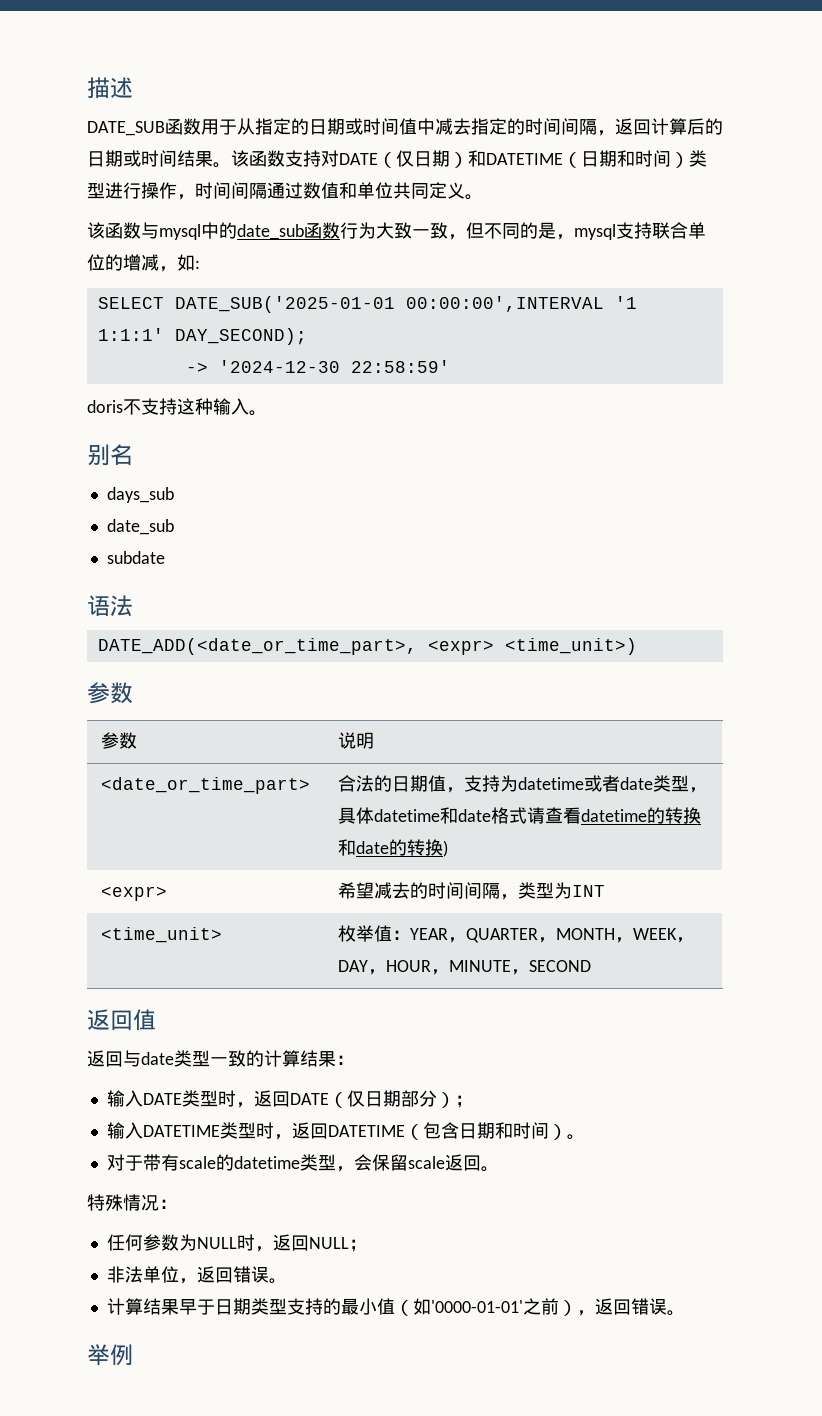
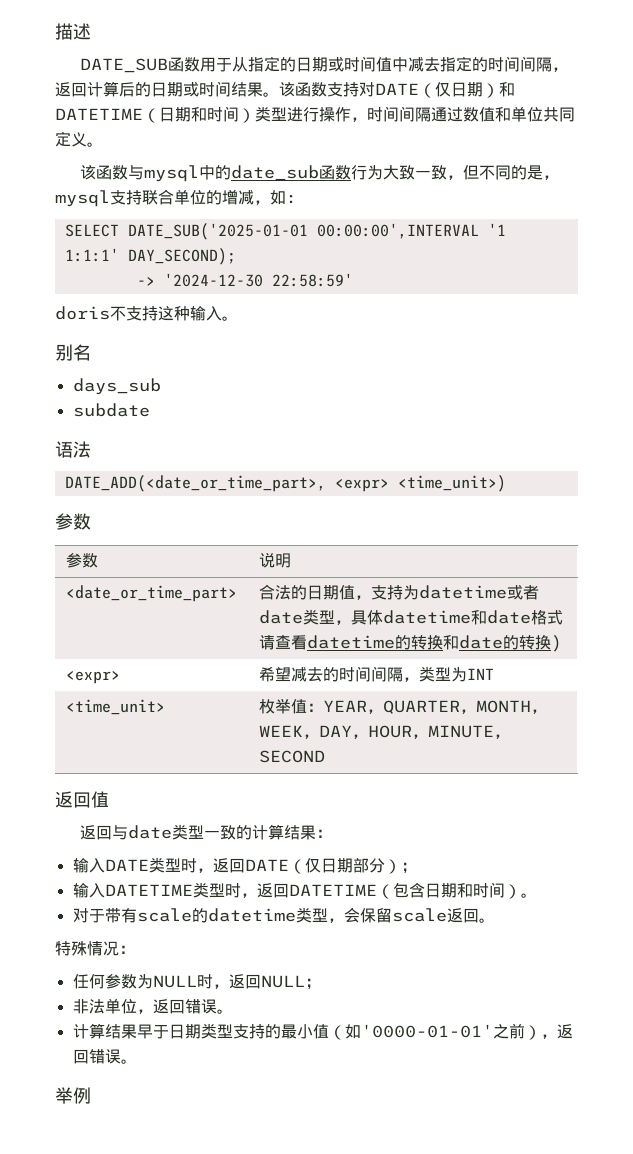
[106,519,174,535] // date_sub -> (161, 386) none

